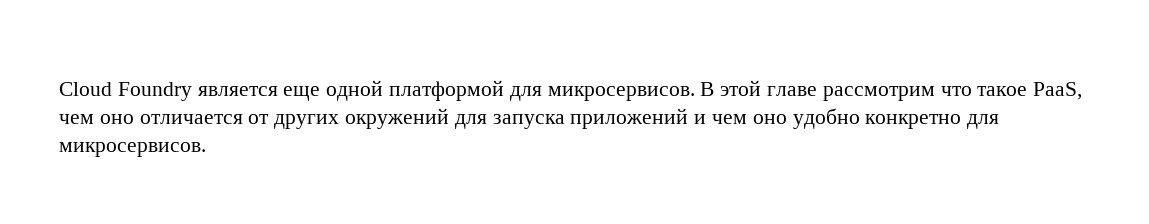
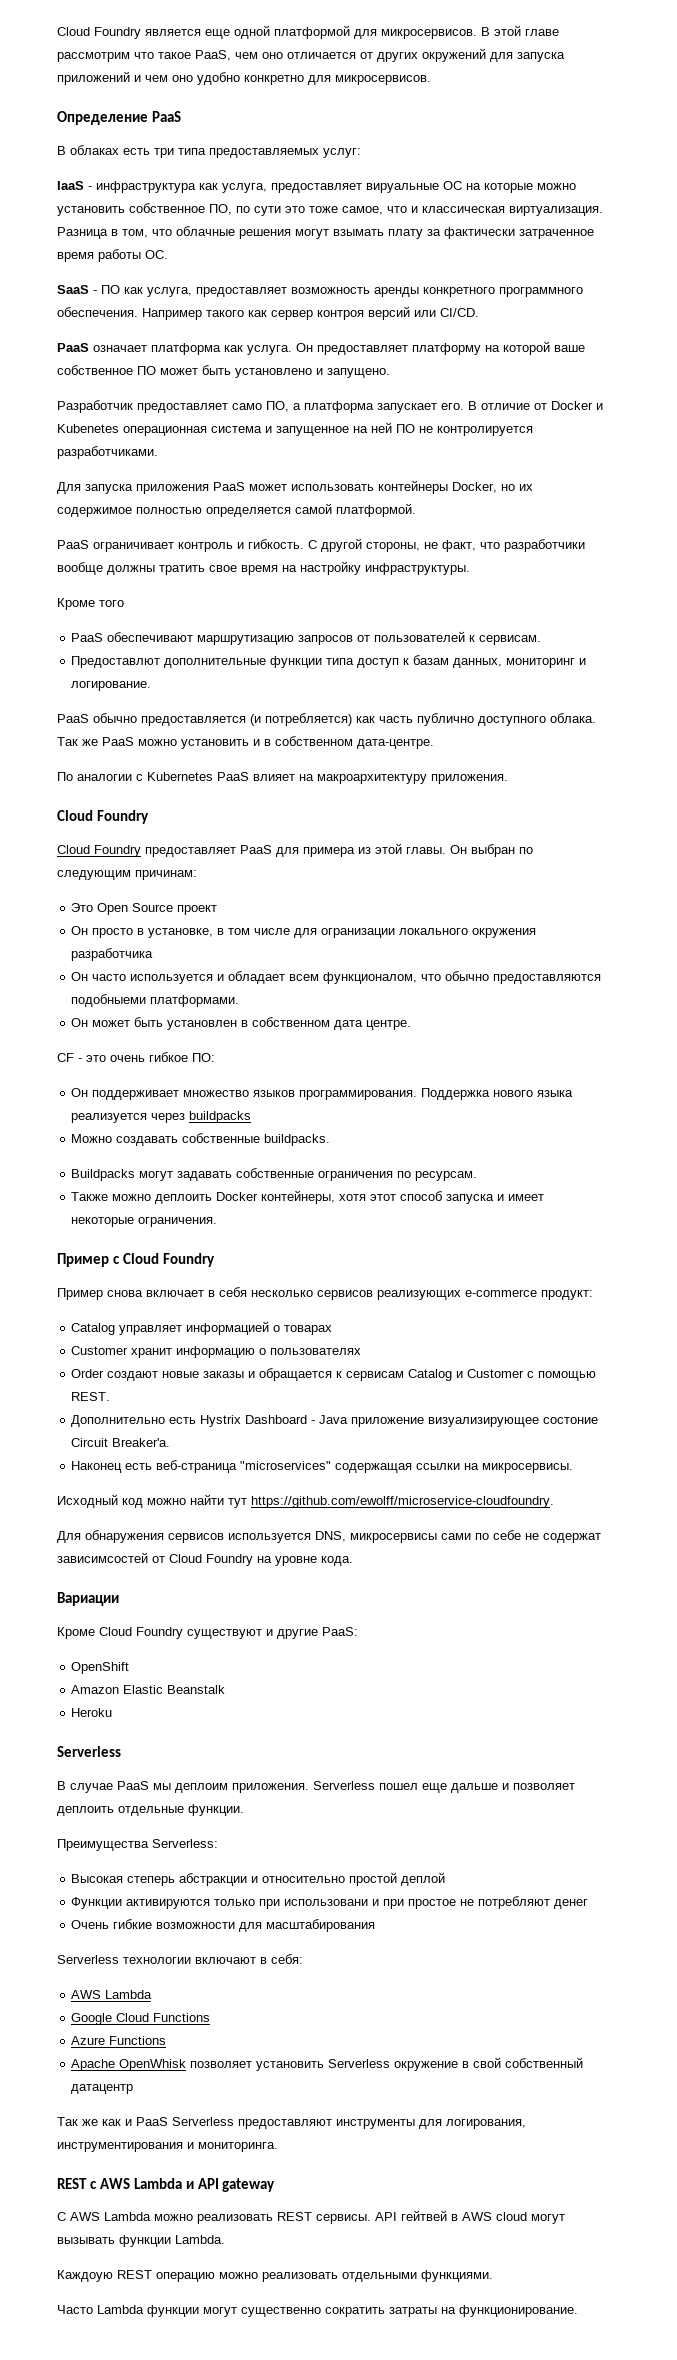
(206, 149) none -> [57,111,182,125] [57,145,361,158] [57,181,576,193] [57,203,603,216] [57,226,594,239] [57,249,168,262] [57,285,583,297] [57,306,479,320] [57,341,585,355] [57,365,390,378] [57,400,603,413] [57,422,533,436] [57,446,158,459] [57,480,533,494] [57,503,416,517] [57,538,585,552] [57,561,470,575] [57,598,124,610] [71,631,542,645] [71,655,587,668] [71,681,152,691] [57,713,596,726] [57,736,434,749] [57,772,508,784] [57,810,150,824] [57,843,533,857] [57,870,197,880] [71,903,218,915] [71,926,537,938] [71,948,154,961] [71,971,602,984] [71,994,240,1007] [71,1017,412,1030] [57,1052,215,1062] [71,1088,574,1100] [71,1111,252,1123] [71,1133,331,1146] [71,1168,478,1181] [71,1190,545,1204] [71,1217,218,1227] [57,1253,216,1267] [57,1287,593,1300] [71,1321,333,1335] [71,1346,362,1358] [71,1368,597,1381] [71,1392,111,1401] [71,1415,599,1427] [71,1438,171,1447] [71,1460,574,1473] [57,1494,554,1508] [57,1530,601,1543] [57,1552,353,1566] [57,1592,119,1606] [57,1627,358,1639] [71,1662,130,1674] [71,1685,226,1694] [71,1708,113,1717] [57,1746,121,1757] [57,1781,575,1793] [57,1804,244,1816] [57,1839,218,1851] [71,1872,446,1886] [71,1896,589,1909] [71,1919,376,1932] [57,1954,303,1964] [71,1990,153,1999] [71,2013,211,2025] [71,2036,167,2045] [71,2057,584,2071] [71,2084,134,2094] [57,2117,526,2129] [57,2142,278,2152] [57,2178,276,2192] [57,2210,565,2224] [57,2235,225,2247] [57,2270,493,2282] [57,2305,578,2317] // Определение PaaS // В облаках есть три типа предоставляемых услуг: // IaaS - инфраструктура как услуга, предоставляет вируальные ОС на которые можно установить собственное ПО, по сути это тоже самое, что и классическая виртуализация. Разница в том, что облачные решения могут взымать плату за фактически затраченное время работы ОС. // SaaS - ПО как услуга, предоставляет возможность аренды конкретного программного обеспечения. Например такого как сервер контроя версий или CI/CD. // PaaS означает платформа как услуга. Он предоставляет платформу на которой ваше собственное ПО может быть установлено и запущено. // Разработчик предоставляет само ПО, а платформа запускает его. В отличие от Docker и Kubenetes операционная система и запущенное на ней ПО не контролируется разработчиками. // Для запуска приложения PaaS может использовать контейнеры Docker, но их содержимое полностью определяется самой платформой. // PaaS ограничивает контроль и гибкость. С другой стороны, не факт, что разработчики вообще должны тратить свое время на настройку инфраструктуры. // Кроме того // PaaS обеспечивают маршрутизацию запросов от пользователей к сервисам. // Предоставлют дополнительные функции типа доступ к базам данных, мониторинг и логирование. // PaaS обычно предоставляется (и потребляется) как часть публично доступного облака. Так же PaaS можно установить и в собственном дата-центре. // По аналогии с Kubernetes PaaS влияет на макроархитектуру приложения. // Cloud Foundry // Cloud Foundry предоставляет PaaS для примера из этой главы. Он выбран по следующим причинам: // Это Open Source проект // Он просто в установке, в том числе для огранизации локального окружения разработчика // Он часто используется и обладает всем функционалом, что обычно предоставляются подобныеми платформами. // Он может быть установлен в собственном дата центре. // CF - это очень гибкое ПО: // Он поддерживает множество языков программирования. Поддержка нового языка реализуется через buildpacks // Можно создавать собственные buildpacks. // Buildpacks могут задавать собственные ограничения по ресурсам. // Также можно деплоить Docker контейнеры, хотя этот способ запуска и имеет некоторые ограничения. // Пример с Cloud Foundry // Пример снова включает в себя несколько сервисов реализующих e-commerce продукт: // Catalog управляет информацией о товарах // Customer хранит информацию о пользователях // Order создают новые заказы и обращается к сервисам Catalog и Customer с помощью REST. // Дополнительно есть Hystrix Dashboard - Java приложение визуализирующее состоние Circuit Breaker'a. // Наконец есть веб-страница "microservices" содержащая ссылки на микросервисы. // Исходный код можно найти тут https://github.com/ewolff/microservice-cloudfoundry. // Для обнаружения сервисов используется DNS, микросервисы сами по себе не содержат зависимсостей от Cloud Foundry на уровне кода. // Вариации // Кроме Cloud Foundry существуют и другие PaaS: // OpenShift // Amazon Elastic Beanstalk // Heroku // Serverless // В случае PaaS мы деплоим приложения. Serverless пошел еще дальше и позволяет деплоить отдельные функции. // Преимущества Serverless: // Высокая степерь абстракции и относительно простой деплой // Функции активируются только при использовани и при простое не потребляют денег // Очень гибкие возможности для масштабирования // Serverless технологии включают в себя: // AWS Lambda // Google Cloud Functions // Azure Functions // Apache OpenWhisk позволяет установить Serverless окружение в свой собственный датацентр // Так же как и PaaS Serverless предоставляют инструменты для логирования, инструментирования и мониторинга. // REST с AWS Lambda и API gateway // С AWS Lambda можно реализовать REST сервисы. API гейтвей в AWS cloud могут вызывать функции Lambda. // Каждоую REST операцию можно реализовать отдельными функциями. // Часто Lambda функции могут существенно сократить затраты на функционирование.

